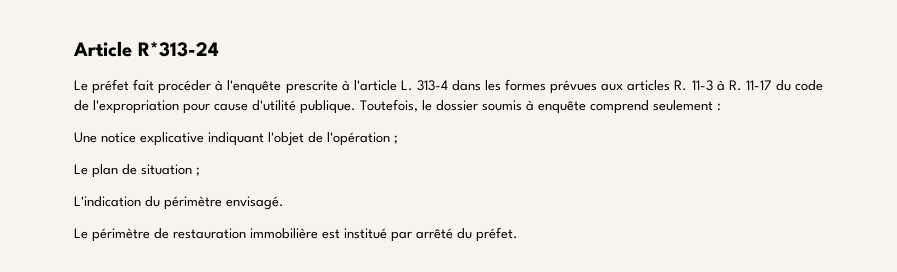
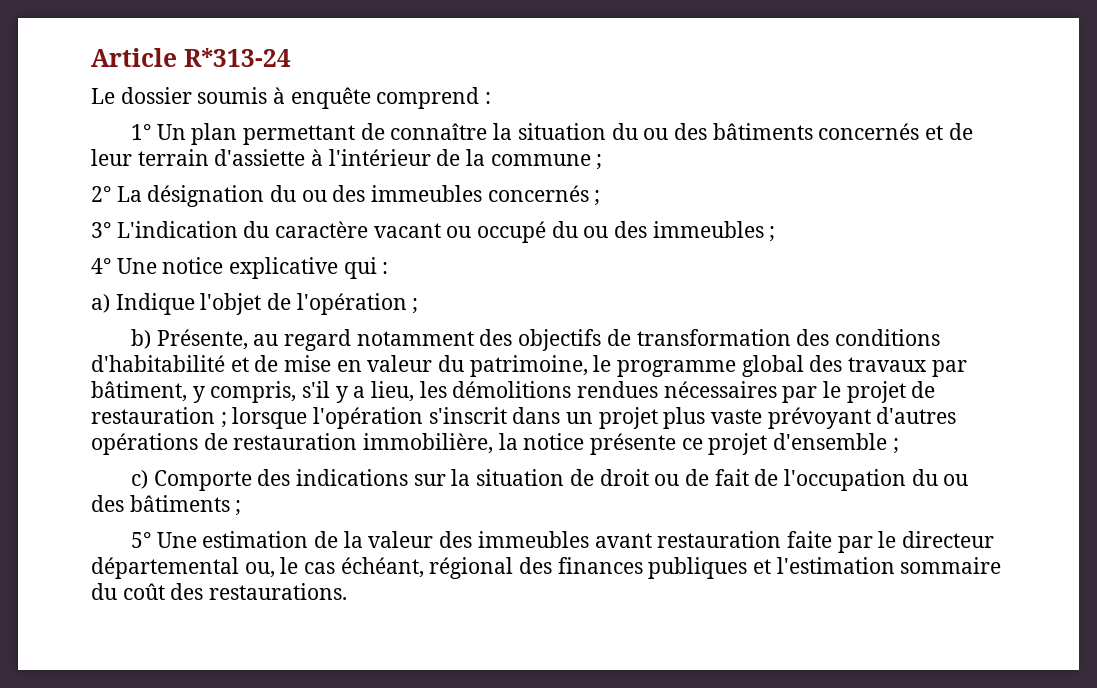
[92,79,823,94] [74,99,432,114] préfet fait procéder à l'enquête prescrite à l'article L. 313-4 dans les formes prévues aux articles R. 11-3 à R. 11-17 du code de l'expropriation pour cause d'utilité publique. Toutefois, le -> (115, 96) none
[653,100,721,111] [74,132,398,146] [74,164,200,178] [74,196,284,210] [74,227,518,242] seulement : // Une notice explicative indiquant l'objet de l'opération ; // Le plan de situation ; // L'indication du périmètre envisagé. // Le périmètre de restauration immobilière est institué par arrêté du préfet. -> [485,92,492,104] [131,123,973,145] [91,149,603,170] [91,185,601,207] [91,221,776,243] [91,257,389,279] [91,293,419,315] [131,329,940,351] [91,355,967,377] [91,381,936,403] [91,407,957,429] [91,433,899,455] [131,469,969,491] [91,495,242,516] [131,531,994,553] [91,557,1002,579] [91,583,348,600] : // 1° Un plan permettant de connaître la situation du ou des bâtiments concernés et de leur terrain d'assiette à l'intérieur de la commune ; // 2° La désignation du ou des immeubles concernés ; // 3° L'indication du caractère vacant ou occupé du ou des immeubles ; // 4° Une notice explicative qui : // a) Indique l'objet de l'opération ; // b) Présente, au regard notamment des objectifs de transformation des conditions d'habitabilité et de mise en valeur du patrimoine, le programme global des travaux par bâtiment, y compris, s'il y a lieu, les démolitions rendues nécessaires par le projet de restauration ; lorsque l'opération s'inscrit dans un projet plus vaste prévoyant d'autres opérations de restauration immobilière, la notice présente ce projet d'ensemble ; // c) Comporte des indications sur la situation de droit ou de fait de l'occupation du ou des bâtiments ; // 5° Une estimation de la valeur des immeubles avant restauration faite par le directeur départemental ou, le cas échéant, régional des finances publiques et l'estimation sommaire du coût des restaurations.

